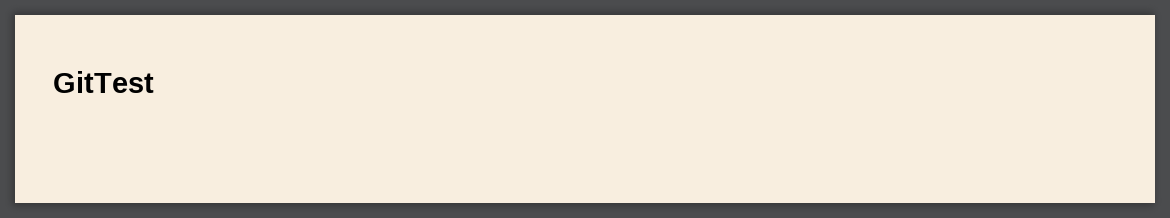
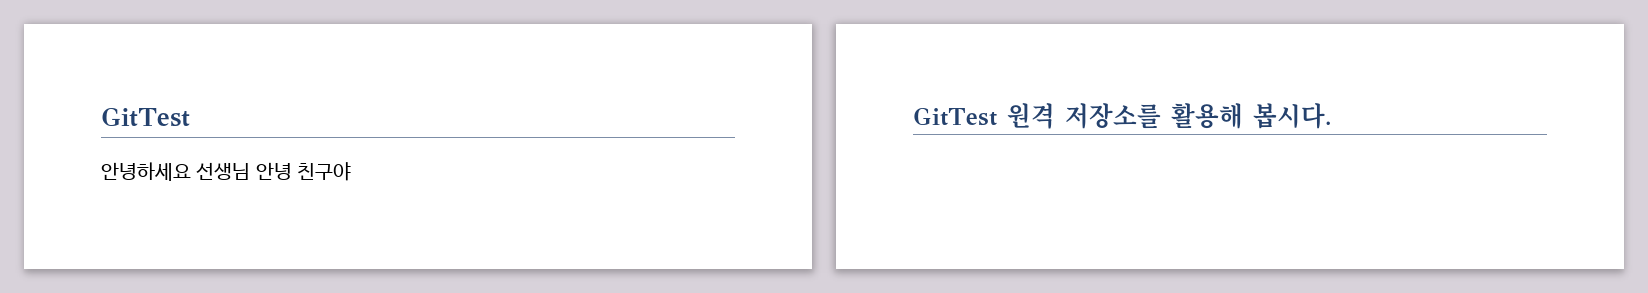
[53,71,154,93] GitTest -> [101,107,190,127] [101,162,352,181] [913,103,1331,129] GitTest // 안녕하세요 선생님 안녕 친구야 // GitTest 원격 저장소를 활용해 봅시다.

